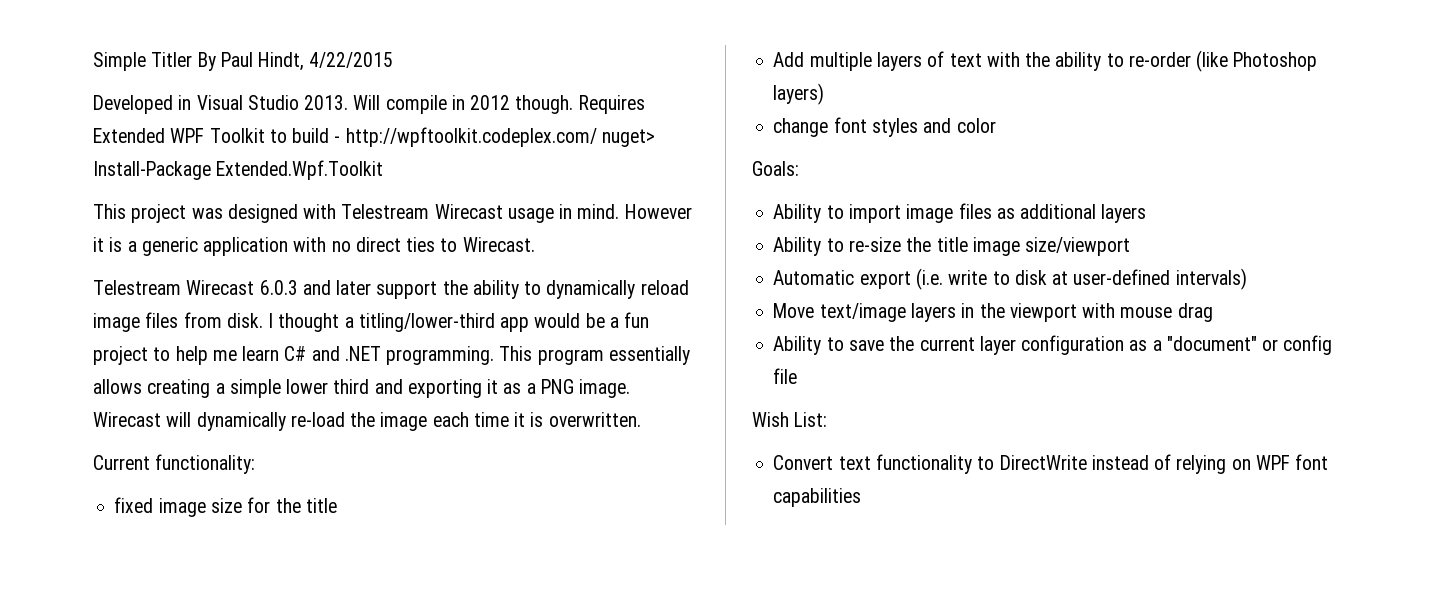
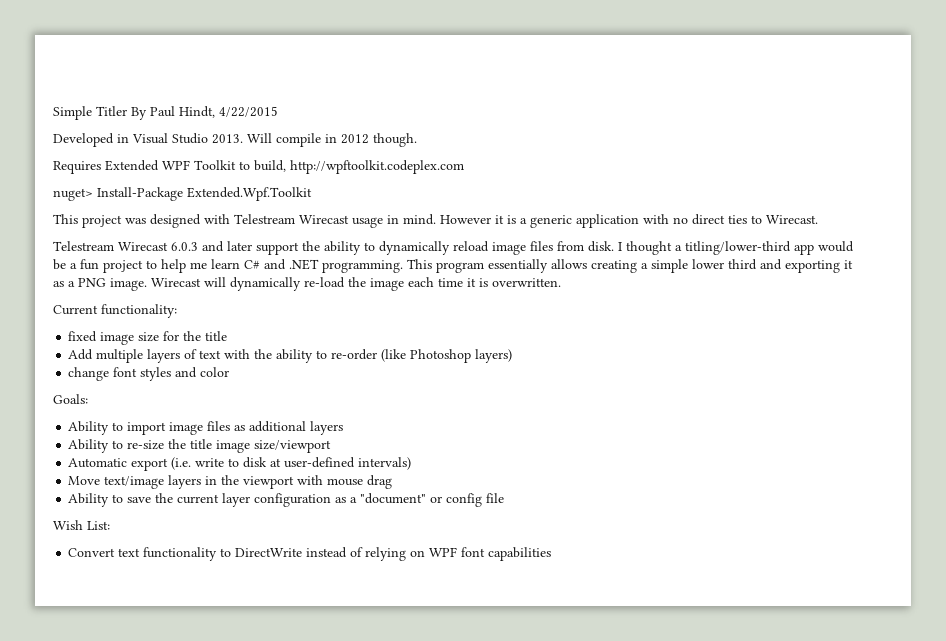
(574, 104) none -> (417, 140) //
[292,127,597,147] build - http://wpftoolkit.codeplex.com/ -> [254,160,464,174] build, http://wpftoolkit.codeplex.com //

